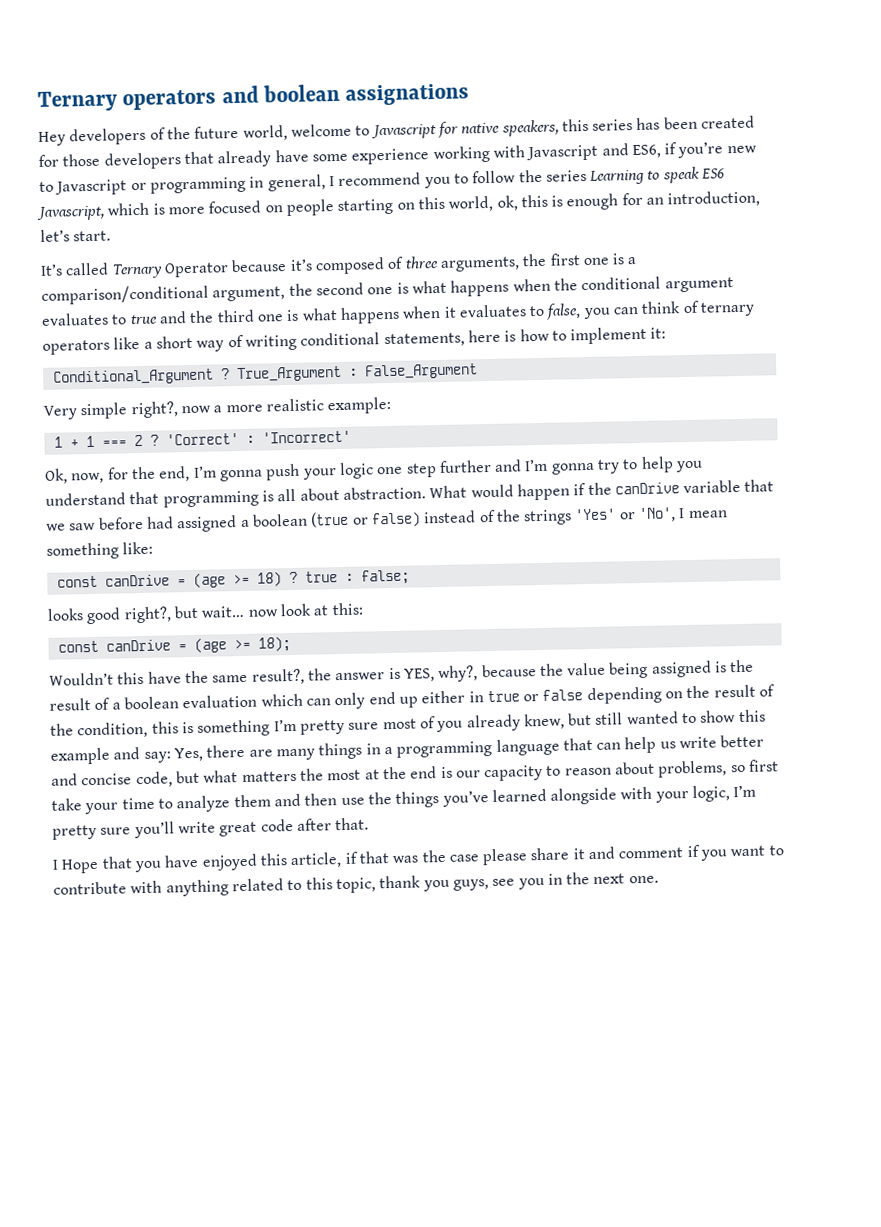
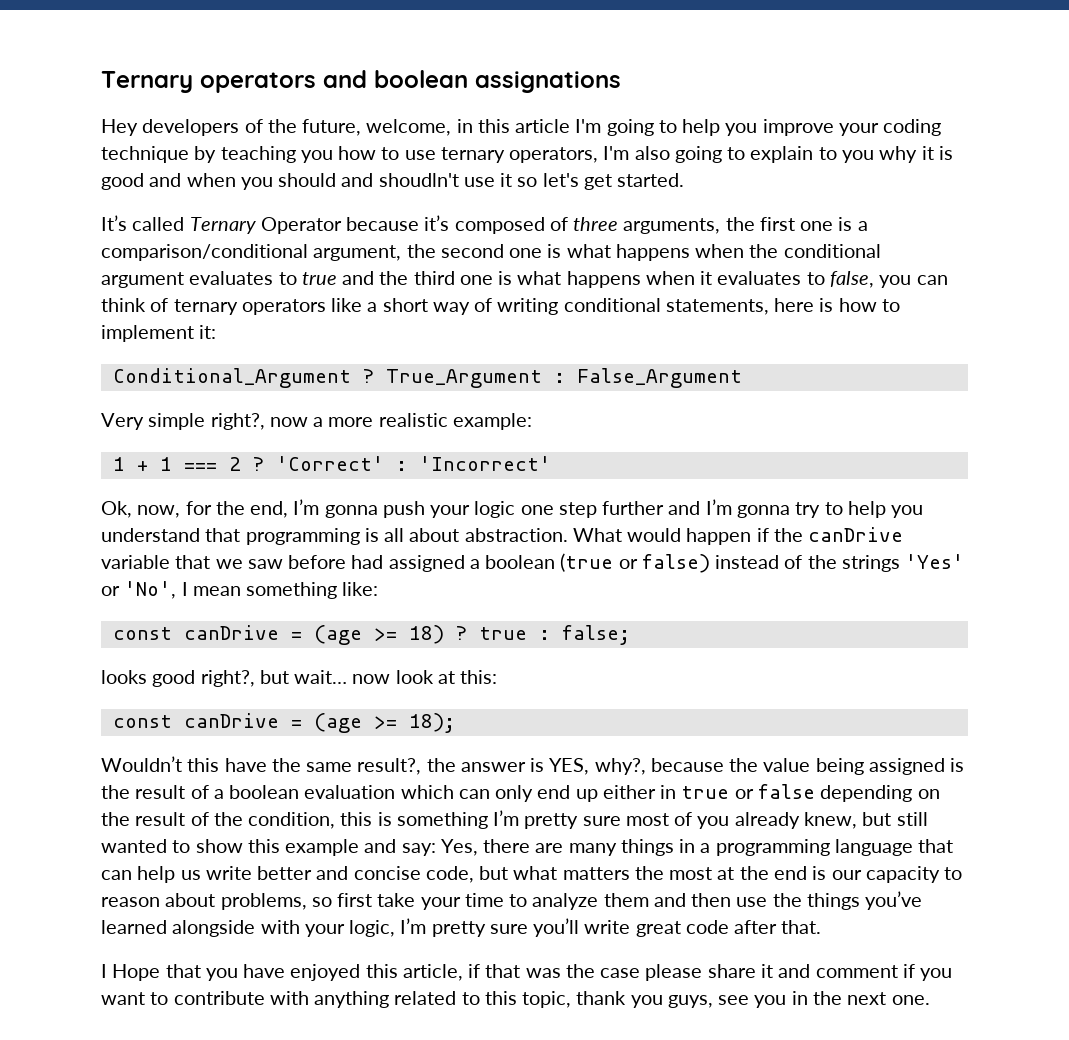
[194,115,756,141] [38,141,757,170] [39,166,726,196] [36,190,761,222] [40,229,112,242] future world, welcome to Javascript for native speakers, this series has been created for those developers that already have some experience working with Javascript and ES6, if you’re new to Javascript or programming in general, I recommend you to follow the series Learning to speak ES6 Javascript, which is more focused on people starting on this world, ok, this is enough for an introduction, let’s start. -> [302,119,942,136] [101,146,953,163] [101,173,685,190] future, welcome, in this article I'm going to help you improve your coding technique by teaching you how to use ternary operators, I'm also going to explain to you why it is good and when you should and shoudln't use it so let's get started.

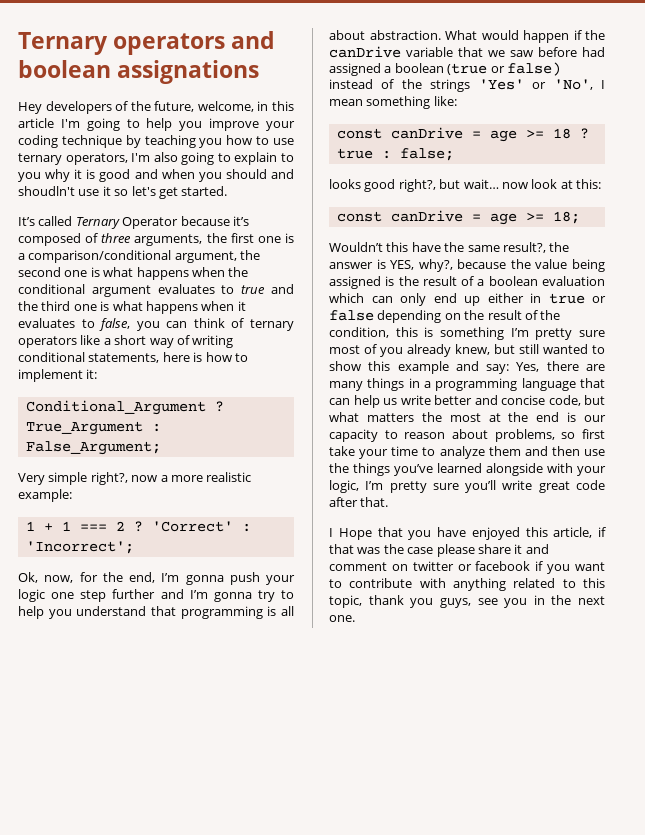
[576,368,742,388] False_Argument -> [25,441,161,455] False_Argument;
[418,456,551,471] 'Incorrect' -> [25,541,134,554] 'Incorrect';
[313,625,444,645] (age >= 18) -> [489,128,571,142] age >= 18
[313,713,455,733] (age >= 18); -> [489,211,580,225] age >= 18;
(898, 971) none -> [391,561,531,571] on twitter or facebook

